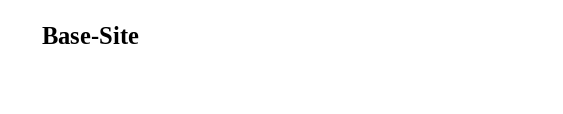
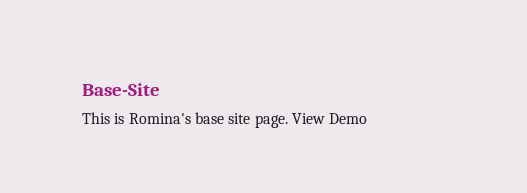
(139, 35) none -> [82,112,368,128] // This is Romina's base site page. View Demo

